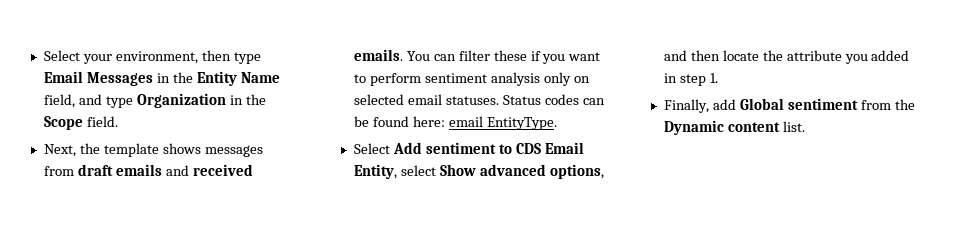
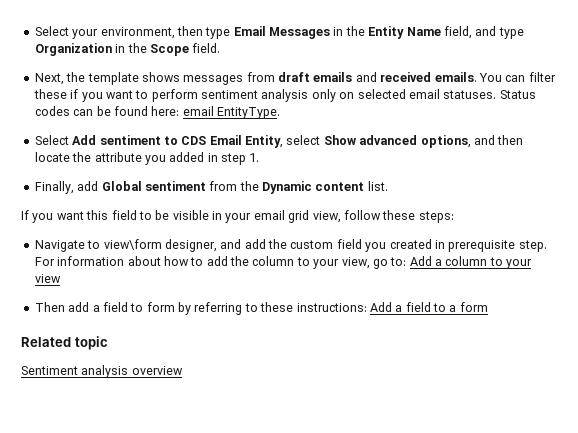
(805, 126) none -> [21,210,454,223] [34,239,547,252] [34,256,533,269] [34,274,61,283] [34,302,488,315] [21,336,108,350] [21,365,183,378] // If you want this field to be visible in your email grid view, follow these steps: // Navigate to view\form designer, and add the custom field you created in prerequisite step. For information about how to add the column to your view, go to: Add a column to your view // Then add a field to form by referring to these instructions: Add a field to a form // Related topic // Sentiment analysis overview

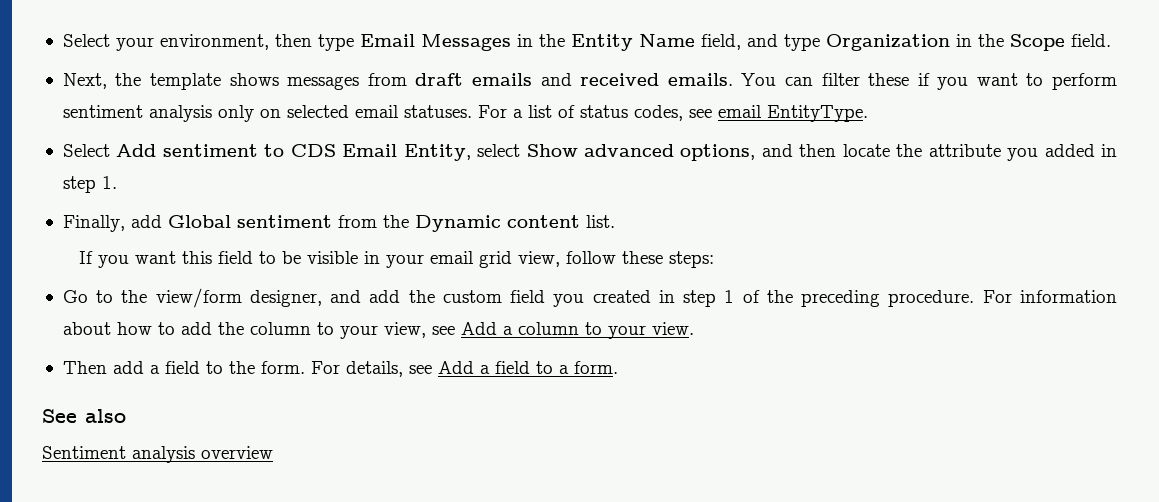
[499,90,536,99] [34,106,180,116] Status codes can be found here: -> [477,105,712,121] For a list of status codes, see
[34,239,162,252] Navigate to view\form -> [62,288,242,308] Go to the view/form
[448,240,547,252] prerequisite step. -> [683,290,975,307] step 1 of the preceding procedure.
[372,257,407,269] go to: -> [431,326,455,335] see
[34,274,61,283] view -> [651,322,694,335] view.
[146,302,367,315] form by referring to these instructions: -> [228,361,432,377] the form. For details, see
[459,302,488,312] [21,336,108,350] form // Related topic -> [573,361,618,374] [42,409,126,423] form. // See also

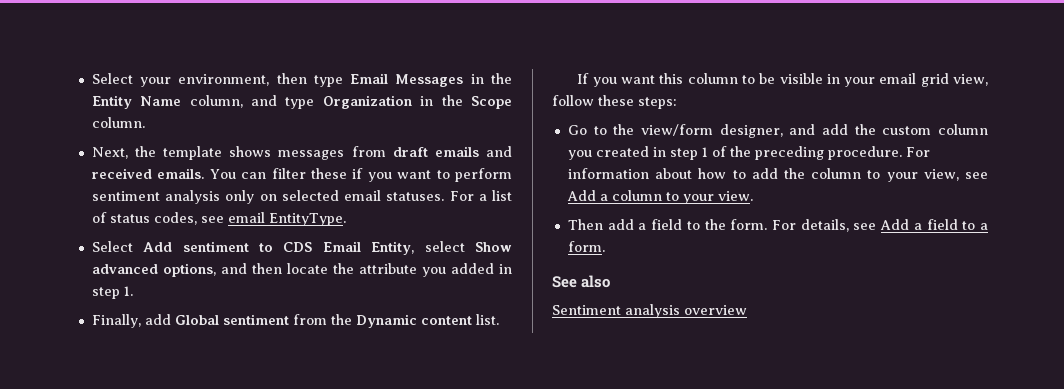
[700,34,741,50] field, -> [189,95,243,108] column,
[1070,34,1111,47] field. -> [91,117,145,128] column.
[217,251,253,264] field -> [687,73,738,84] column
[510,290,546,303] field -> [938,124,988,135] column

